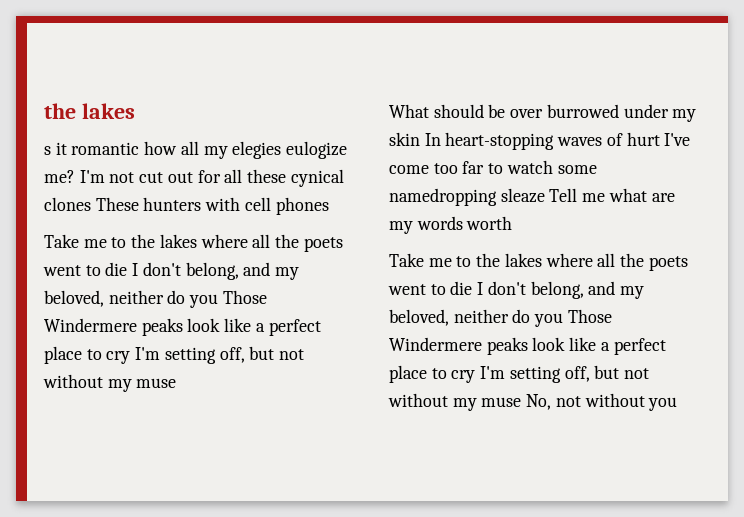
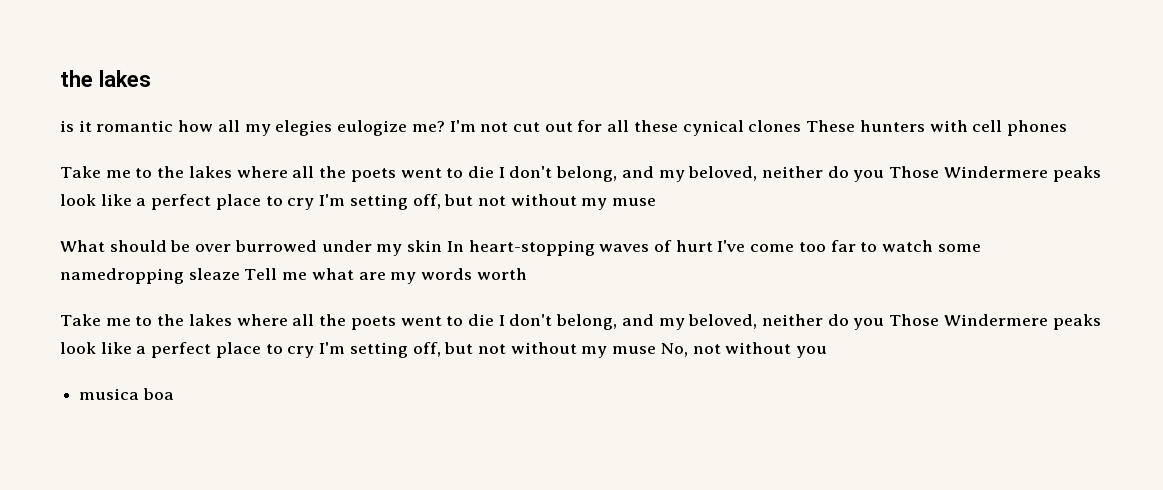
[44,146,51,155] s -> [60,120,74,132] is
(678, 404) none -> [79,388,174,400] // musica boa

